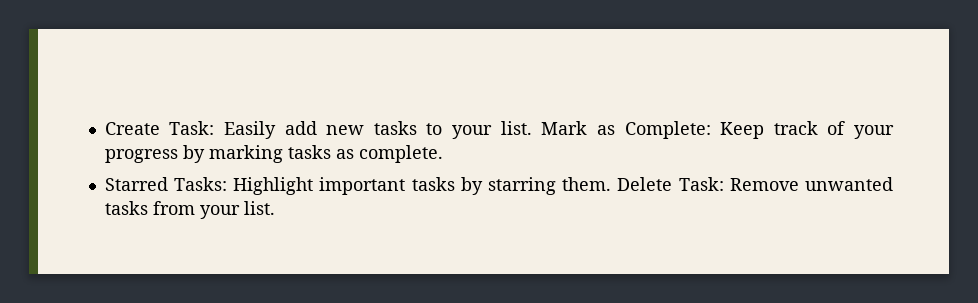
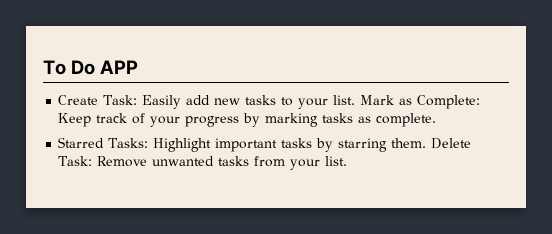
(104, 128) none -> [43,60,139,75] To Do APP //

